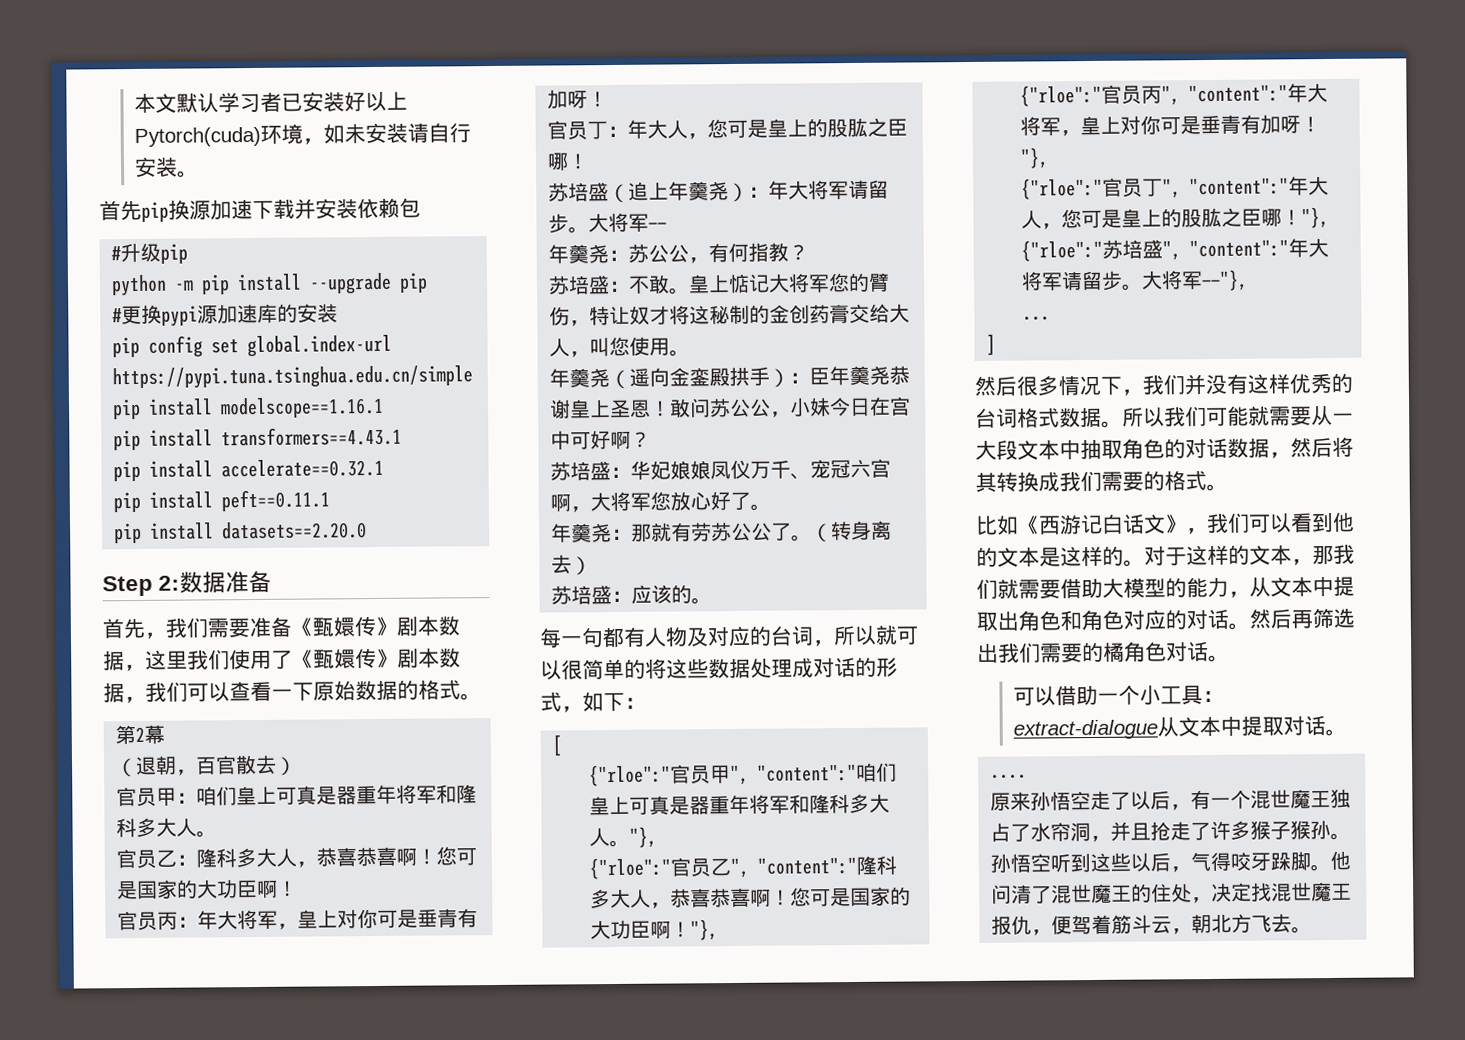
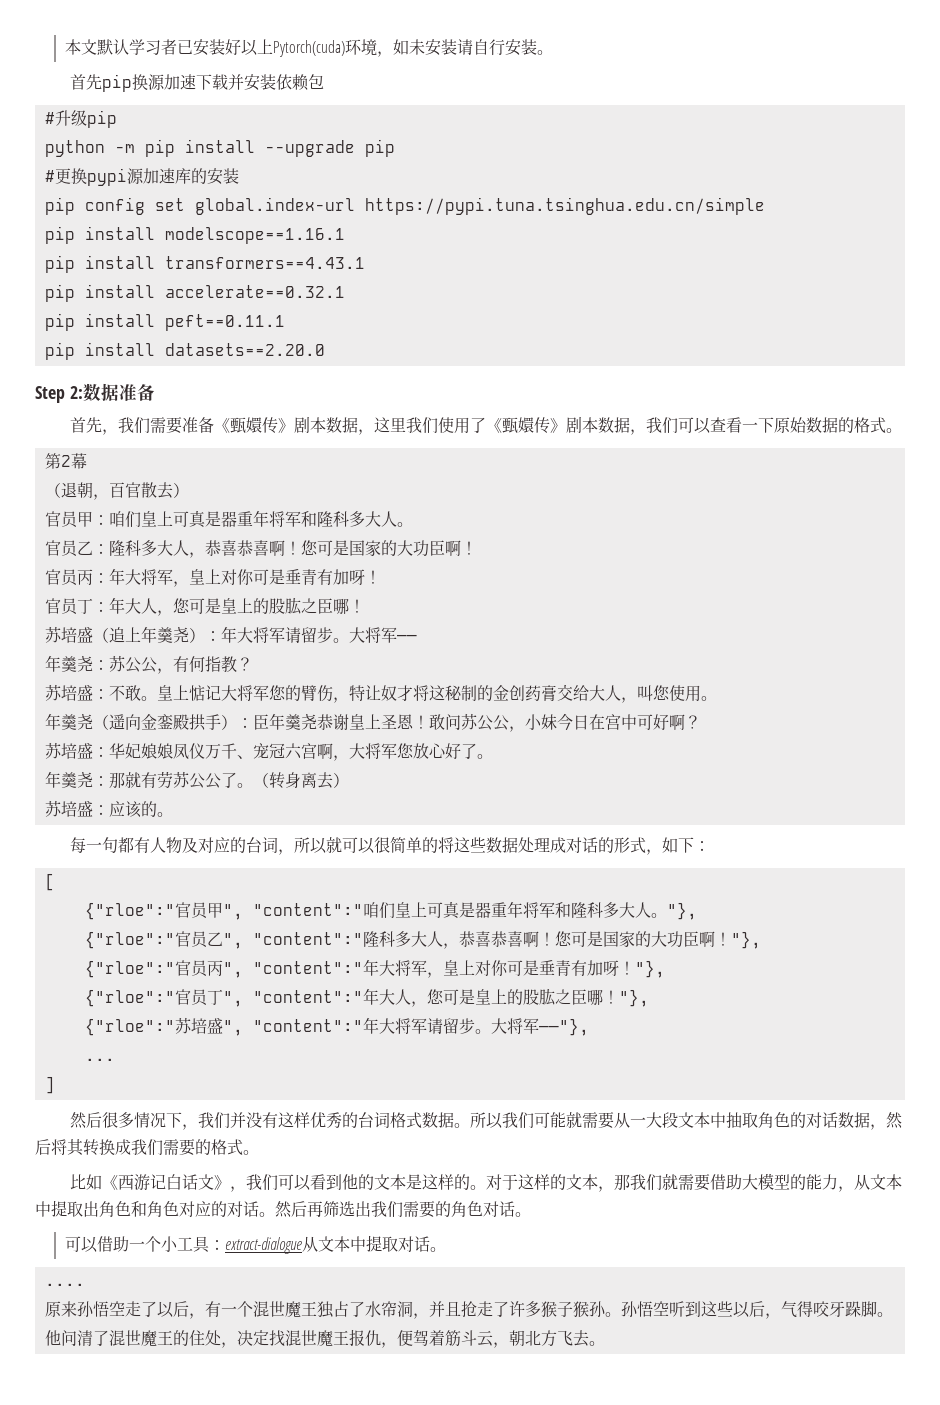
[1103,642,1125,663] 橘 -> (451, 1209) none

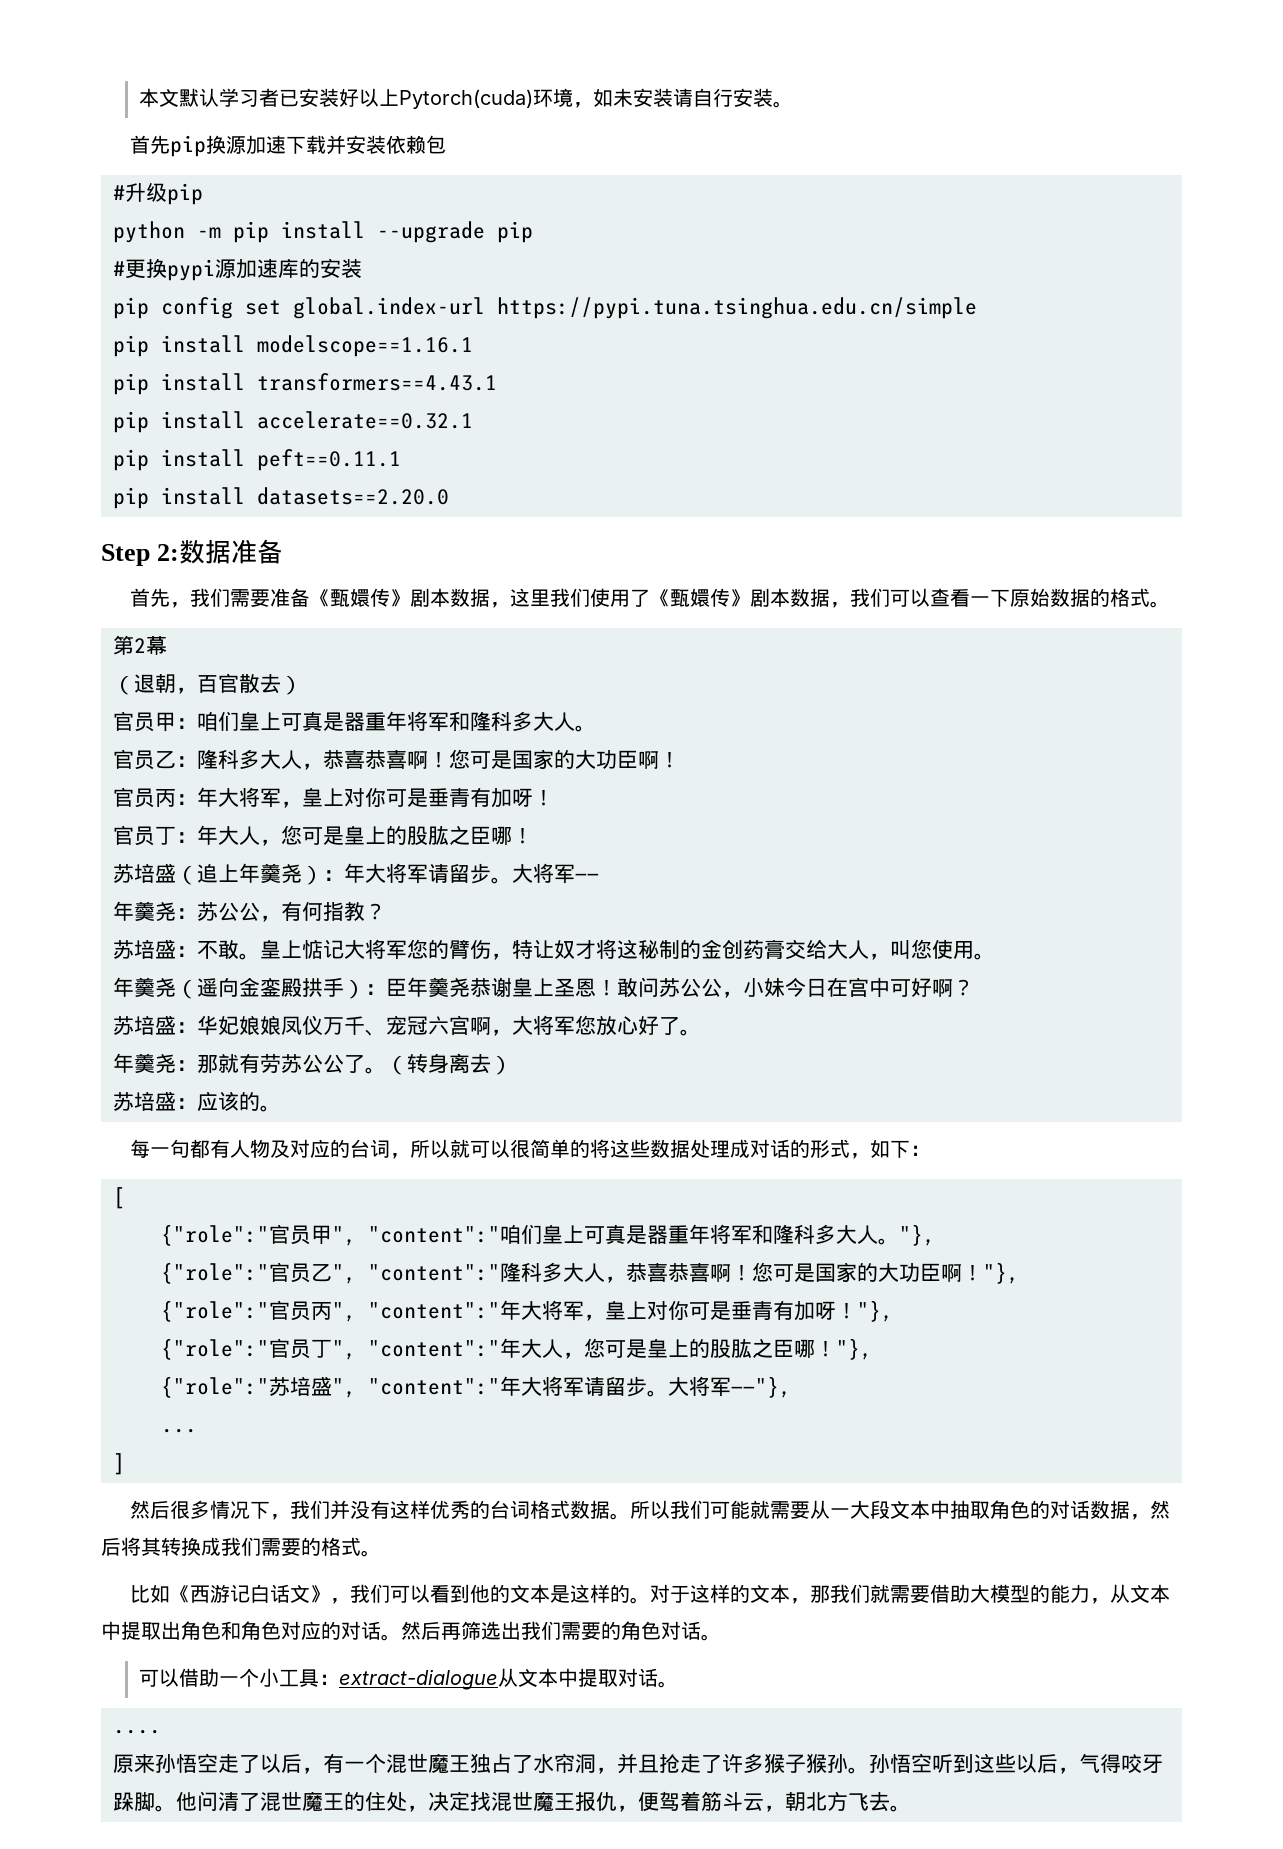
[84,902,175,920] {"rloe":" -> [161,1224,269,1246] {"role":"
[84,931,175,949] {"rloe":" -> [161,1262,269,1284] {"role":"
[84,960,175,978] {"rloe":" -> [161,1300,269,1322] {"role":"
[84,989,175,1007] {"rloe":" -> [161,1338,269,1360] {"role":"
[84,1018,175,1036] {"rloe":" -> [161,1376,269,1398] {"role":"

